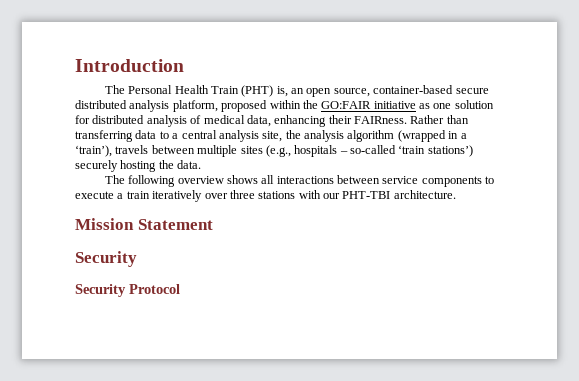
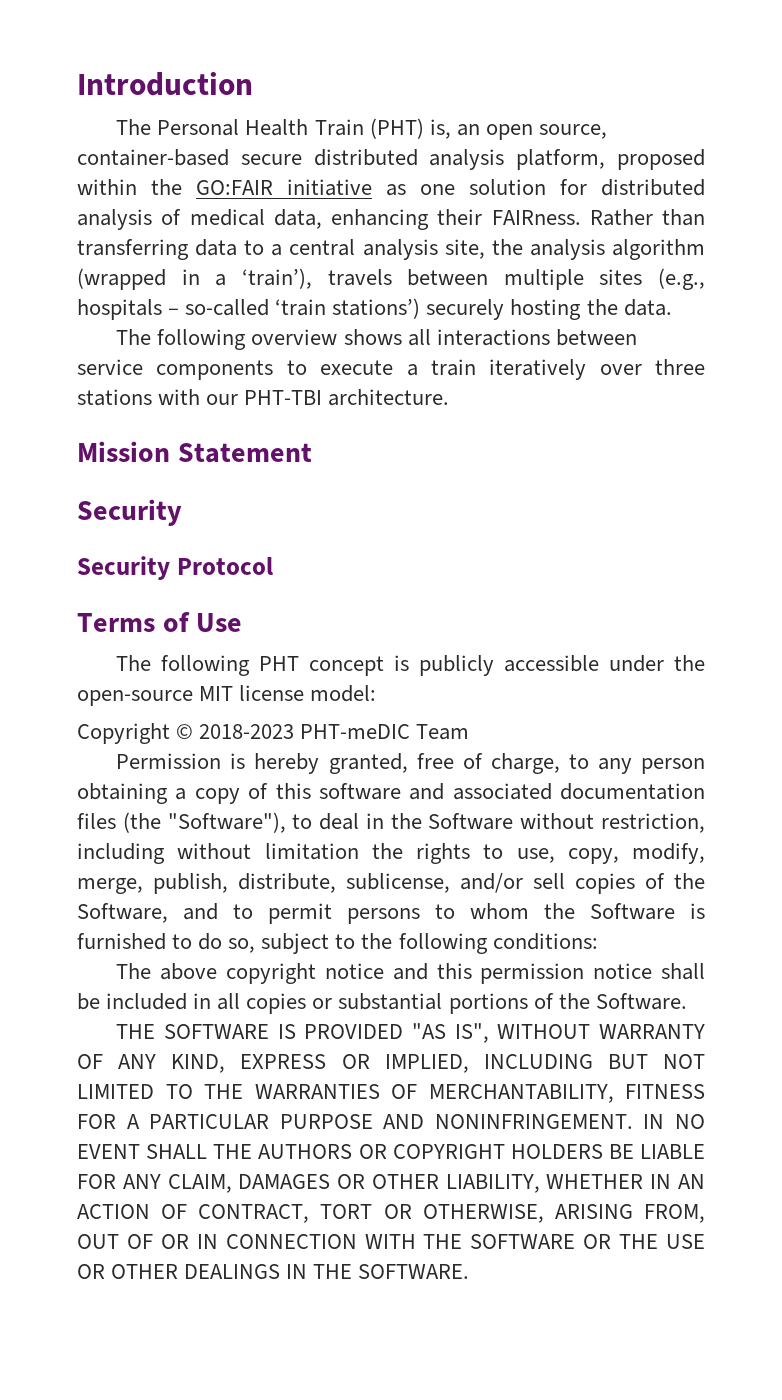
(180, 289) none -> [77,612,243,632] [116,655,705,676] [77,685,377,706] [77,723,470,744] [116,753,705,774] [77,783,705,804] [77,812,705,833] [77,843,705,864] [77,873,705,894] [77,903,705,924] [77,933,598,954] [116,963,705,984] [77,993,687,1014] [116,1023,705,1043] [77,1054,705,1073] [77,1084,705,1103] [77,1114,705,1129] [77,1144,705,1159] [77,1174,705,1193] [77,1204,705,1223] [77,1234,705,1249] [77,1264,470,1279] // Terms of Use // The following PHT concept is publicly accessible under the open-source MIT license model: // Copyright © 2018-2023 PHT-meDIC Team // Permission is hereby granted, free of charge, to any person obtaining a copy of this software and associated documentation files (the "Software"), to deal in the Software without restriction, including without limitation the rights to use, copy, modify, merge, publish, distribute, sublicense, and/or sell copies of the Software, and to permit persons to whom the Software is furnished to do so, subject to the following conditions: // The above copyright notice and this permission notice shall be included in all copies or substantial portions of the Software. // THE SOFTWARE IS PROVIDED "AS IS", WITHOUT WARRANTY OF ANY KIND, EXPRESS OR IMPLIED, INCLUDING BUT NOT LIMITED TO THE WARRANTIES OF MERCHANTABILITY, FITNESS FOR A PARTICULAR PURPOSE AND NONINFRINGEMENT. IN NO EVENT SHALL THE AUTHORS OR COPYRIGHT HOLDERS BE LIABLE FOR ANY CLAIM, DAMAGES OR OTHER LIABILITY, WHETHER IN AN ACTION OF CONTRACT, TORT OR OTHERWISE, ARISING FROM, OUT OF OR IN CONNECTION WITH THE SOFTWARE OR THE USE OR OTHER DEALINGS IN THE SOFTWARE.

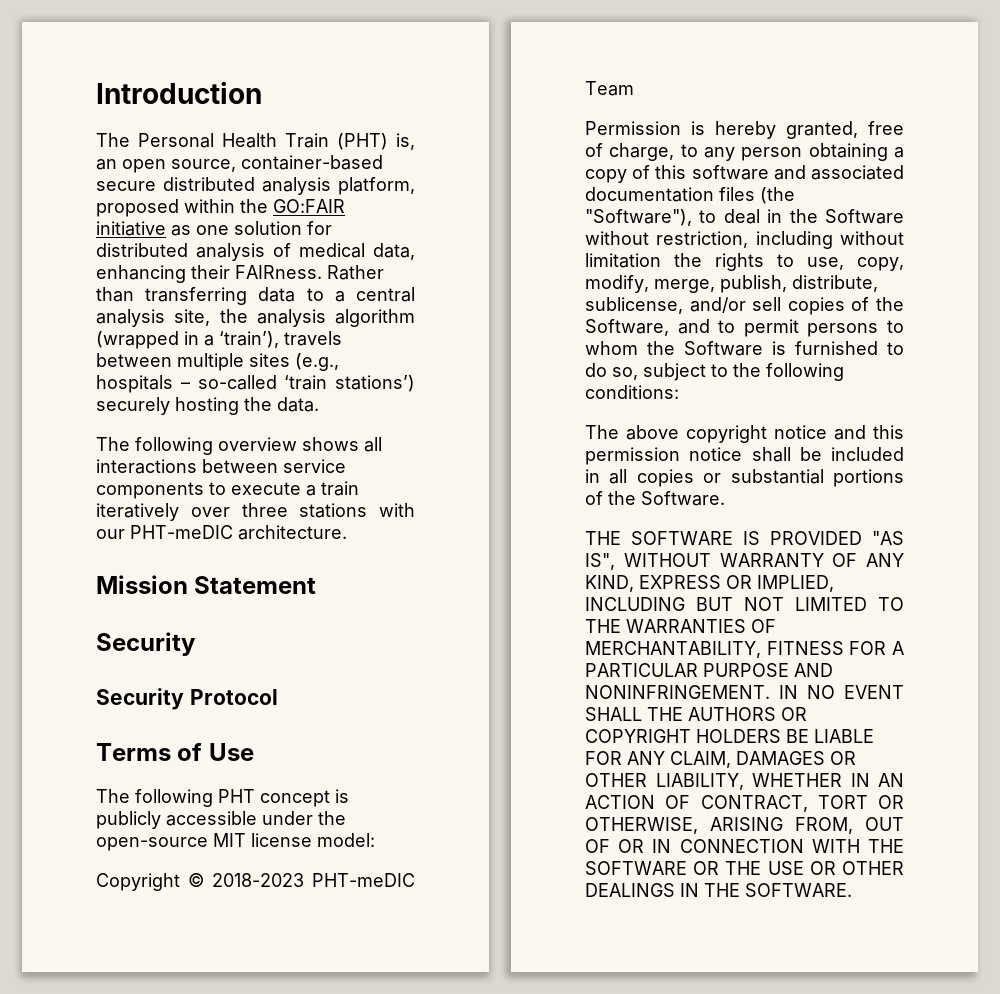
[244,390,323,405] PHT-TBI -> [130,525,233,539] PHT-meDIC

